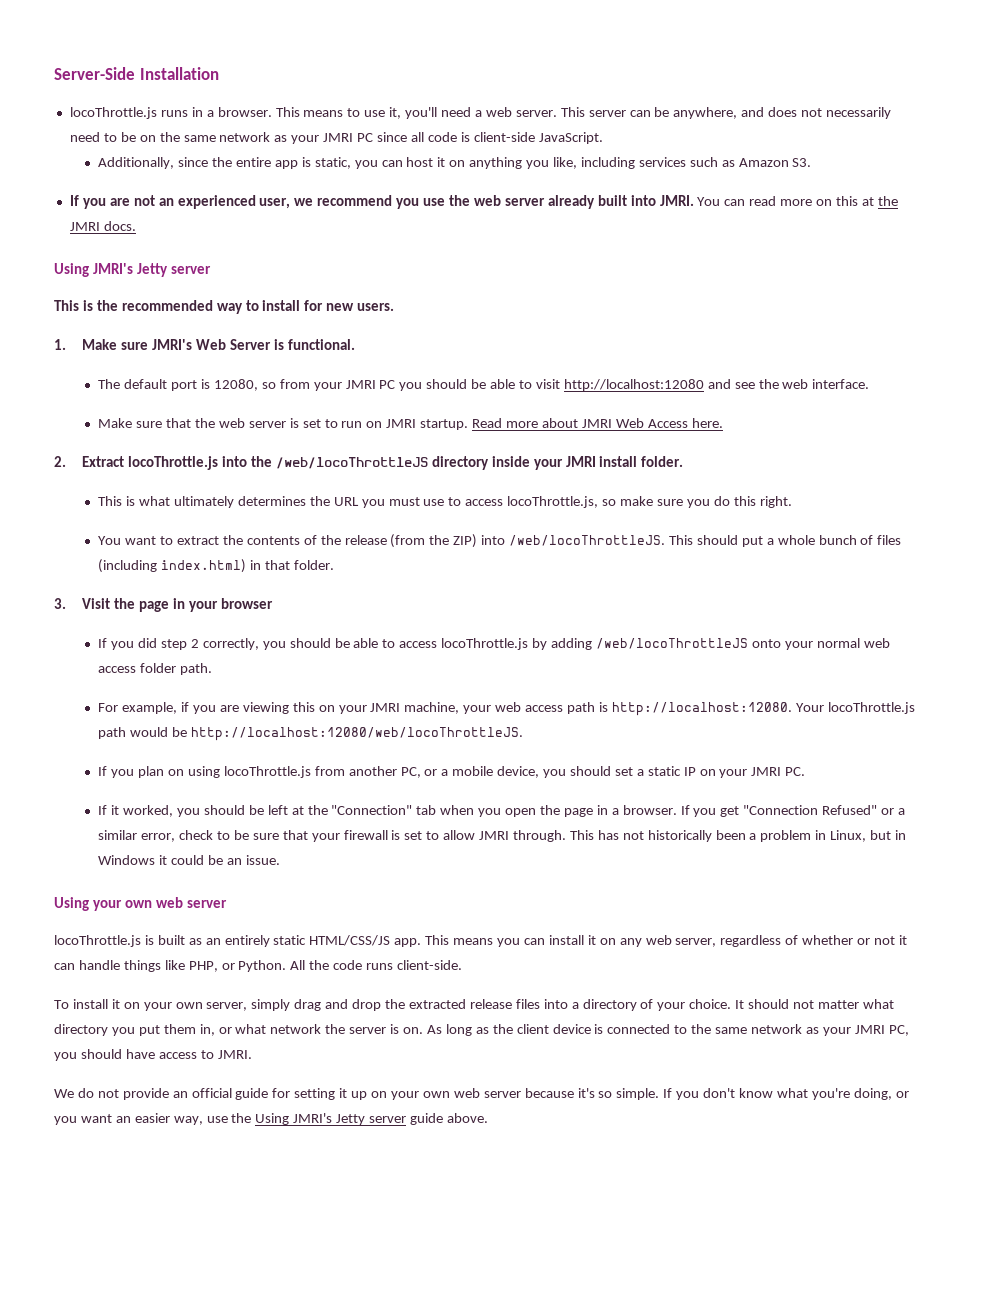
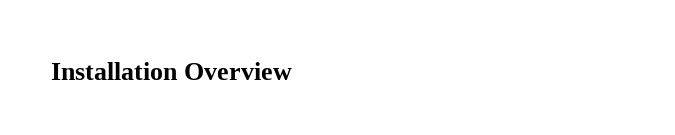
[54,67,135,80] Server-Side -> (51, 71) none
[69,107,891,119] [69,132,603,144] [98,157,812,169] [69,195,898,209] [69,221,136,231] [54,263,212,277] [54,300,395,314] [54,339,355,350] [98,379,870,391] [98,418,723,430] [54,456,684,470] [98,496,792,508] [98,534,902,548] [98,559,334,573] [54,598,273,612] [98,638,890,650] [98,663,213,675] [98,702,915,716] [98,727,523,741] [98,766,806,778] [98,805,906,817] [98,830,907,842] [98,855,280,865] [54,897,228,911] [54,935,907,947] [54,960,463,972] [54,999,894,1011] [54,1024,909,1036] [54,1049,252,1061] [54,1088,909,1100] [54,1113,488,1125] // locoThrottle.js runs in a browser. This means to use it, you'll need a web server. This server can be anywhere, and does not necessarily need to be on the same network as your JMRI PC since all code is client-side JavaScript. // Additionally, since the entire app is static, you can host it on anything you like, including services such as Amazon S3. // If you are not an experienced user, we recommend you use the web server already built into JMRI. You can read more on this at the JMRI docs. // Using JMRI's Jetty server // This is the recommended way to install for new users. // 1. Make sure JMRI's Web Server is functional. // The default port is 12080, so from your JMRI PC you should be able to visit http://localhost:12080 and see the web interface. // Make sure that the web server is set to run on JMRI startup. Read more about JMRI Web Access here. // 2. Extract locoThrottle.js into the /web/locoThrottleJS directory inside your JMRI install folder. // This is what ultimately determines the URL you must use to access locoThrottle.js, so make sure you do this right. // You want to extract the contents of the release (from the ZIP) into /web/locoThrottleJS. This should put a whole bunch of files (including index.html) in that folder. // 3. Visit the page in your browser // If you did step 2 correctly, you should be able to access locoThrottle.js by adding /web/locoThrottleJS onto your normal web access folder path. // For example, if you are viewing this on your JMRI machine, your web access path is http://localhost:12080. Your locoThrottle.js path would be http://localhost:12080/web/locoThrottleJS. // If you plan on using locoThrottle.js from another PC, or a mobile device, you should set a static IP on your JMRI PC. // If it worked, you should be left at the "Connection" tab when you open the page in a browser. If you get "Connection Refused" or a similar error, check to be sure that your firewall is set to allow JMRI through. This has not historically been a problem in Linux, but in Windows it could be an issue. // Using your own web server // locoThrottle.js is built as an entirely static HTML/CSS/JS app. This means you can install it on any web server, regardless of whether or not it can handle things like PHP, or Python. All the code runs client-side. // To install it on your own server, simply drag and drop the extracted release files into a directory of your choice. It should not matter what directory you put them in, or what network the server is on. As long as the client device is connected to the same network as your JMRI PC, you should have access to JMRI. // We do not provide an official guide for setting it up on your own web server because it's so simple. If you don't know what you're doing, or you want an easier way, use the Using JMRI's Jetty server guide above. -> [184,62,293,80] Overview

